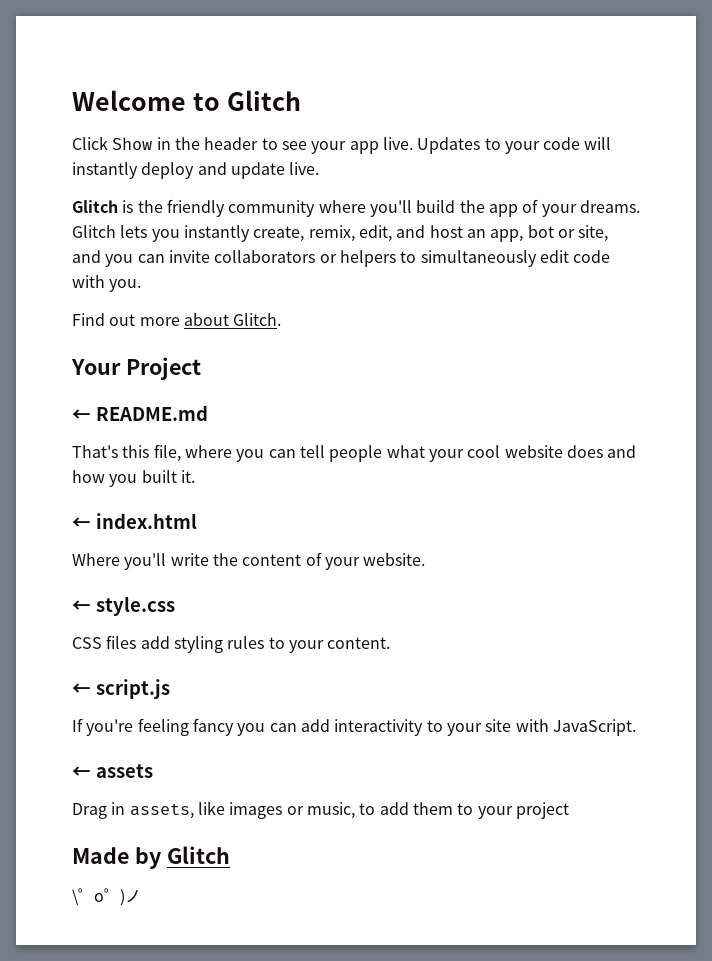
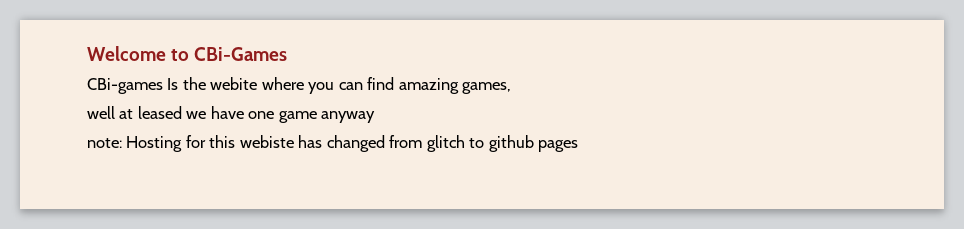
[226,90,301,111] [72,136,612,154] [72,162,320,179] [72,199,640,217] [72,225,609,242] [72,250,611,267] [72,275,142,292] [72,313,282,326] [71,357,201,380] [72,405,208,421] [72,444,637,462] [72,470,195,487] [72,513,197,529] [72,552,426,570] [72,596,175,616] [72,635,391,653] [72,679,170,699] [72,718,636,736] [72,764,153,778] [72,801,569,819] [72,846,230,869] [72,888,141,906] Glitch // Click Show in the header to see your app live. Updates to your code will instantly deploy and update live. // Glitch is the friendly community where you'll build the app of your dreams. Glitch lets you instantly create, remix, edit, and host an app, bot or site, and you can invite collaborators or helpers to simultaneously edit code with you. // Find out more about Glitch. // Your Project // ← README.md // That's this file, where you can tell people what your cool website does and how you built it. // ← index.html // Where you'll write the content of your website. // ← style.css // CSS files add styling rules to your content. // ← script.js // If you're feeling fancy you can add interactivity to your site with JavaScript. // ← assets // Drag in assets, like images or music, to add them to your project // Made by Glitch // \゜o゜)ノ -> [194,47,288,61] [87,77,512,94] [87,106,376,123] [87,135,579,152] CBi-Games // CBi-games Is the webite where you can find amazing games, // well at leased we have one game anyway // note: Hosting for this webiste has changed from glitch to github pages

